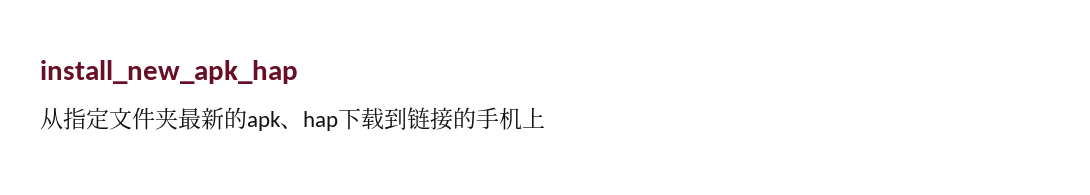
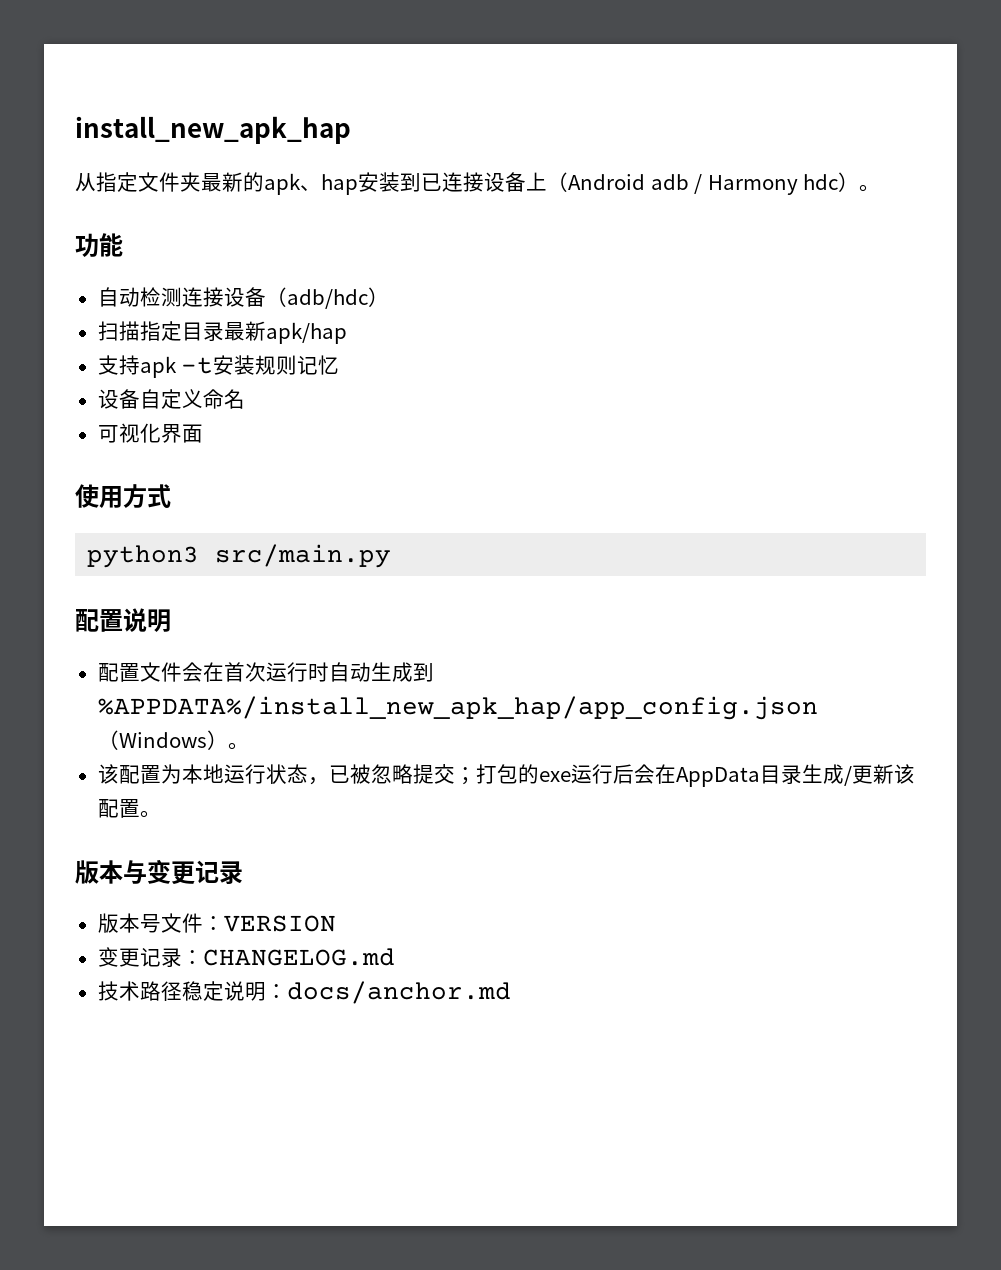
[338,107,545,130] 下载到链接的手机上 -> [358,172,881,195] [75,233,123,257] [97,287,389,309] [97,321,347,344] [97,355,340,378] [97,389,245,409] [97,423,203,443] [75,484,171,508] [87,544,392,568] [75,608,171,632] [97,662,434,682] [97,696,818,720] [97,730,249,750] [97,764,915,787] [97,799,161,818] [75,859,243,885] [97,913,336,933] [97,947,395,967] [97,981,511,1004] 安装到已连接设备上（Android adb / Harmony hdc）。 // 功能 // 自动检测连接设备（adb/hdc） // 扫描指定目录最新apk/hap // 支持apk -t安装规则记忆 // 设备自定义命名 // 可视化界面 // 使用方式 // python3 src/main.py // 配置说明 // 配置文件会在首次运行时自动生成到%APPDATA%/install_new_apk_hap/app_config.json（Windows）。 // 该配置为本地运行状态，已被忽略提交；打包的exe运行后会在AppData目录生成/更新该配置。 // 版本与变更记录 // 版本号文件：VERSION // 变更记录：CHANGELOG.md // 技术路径稳定说明：docs/anchor.md

